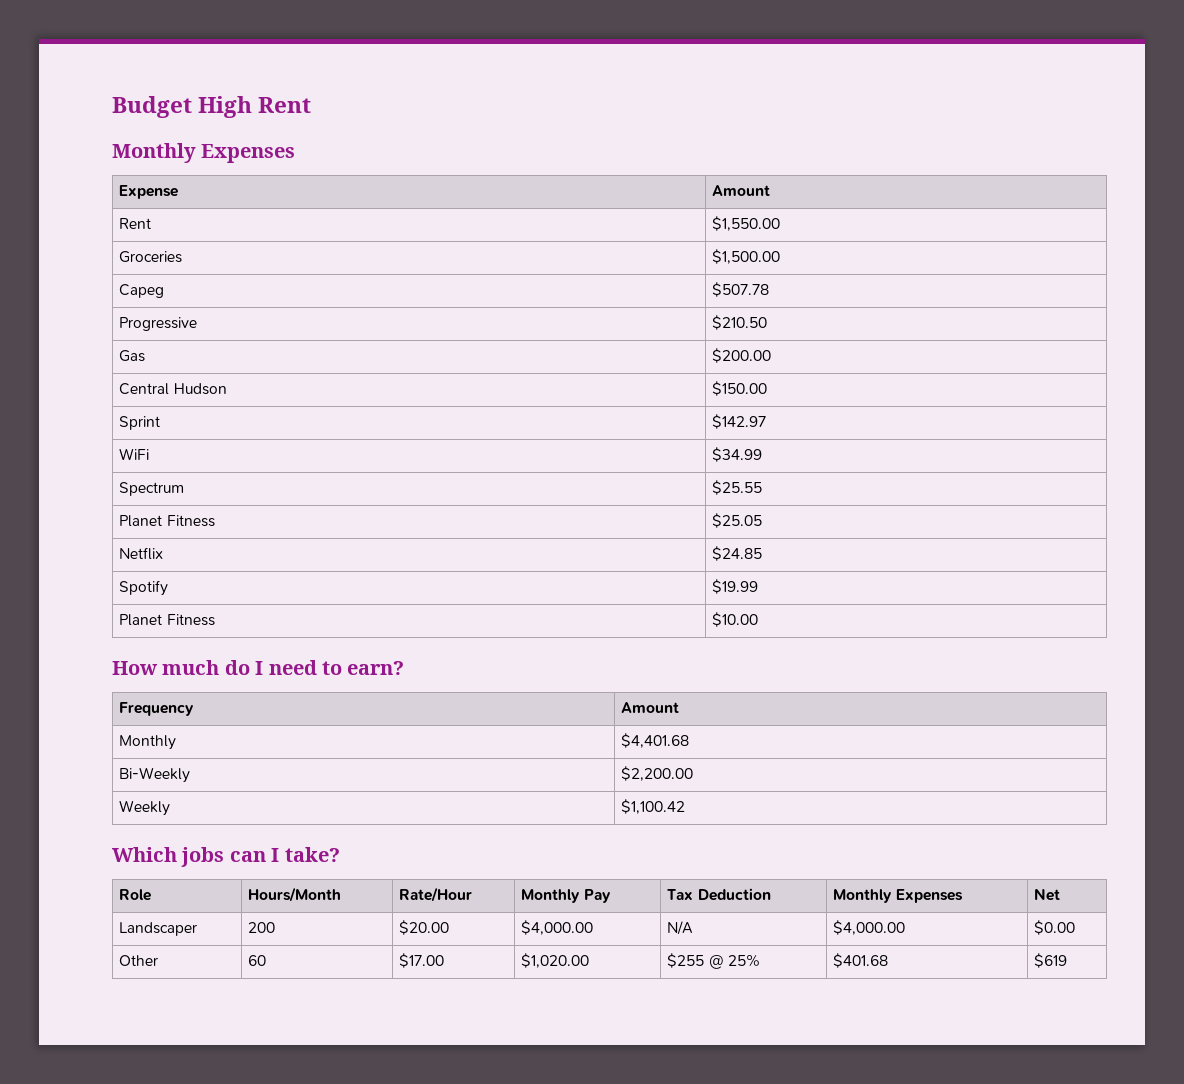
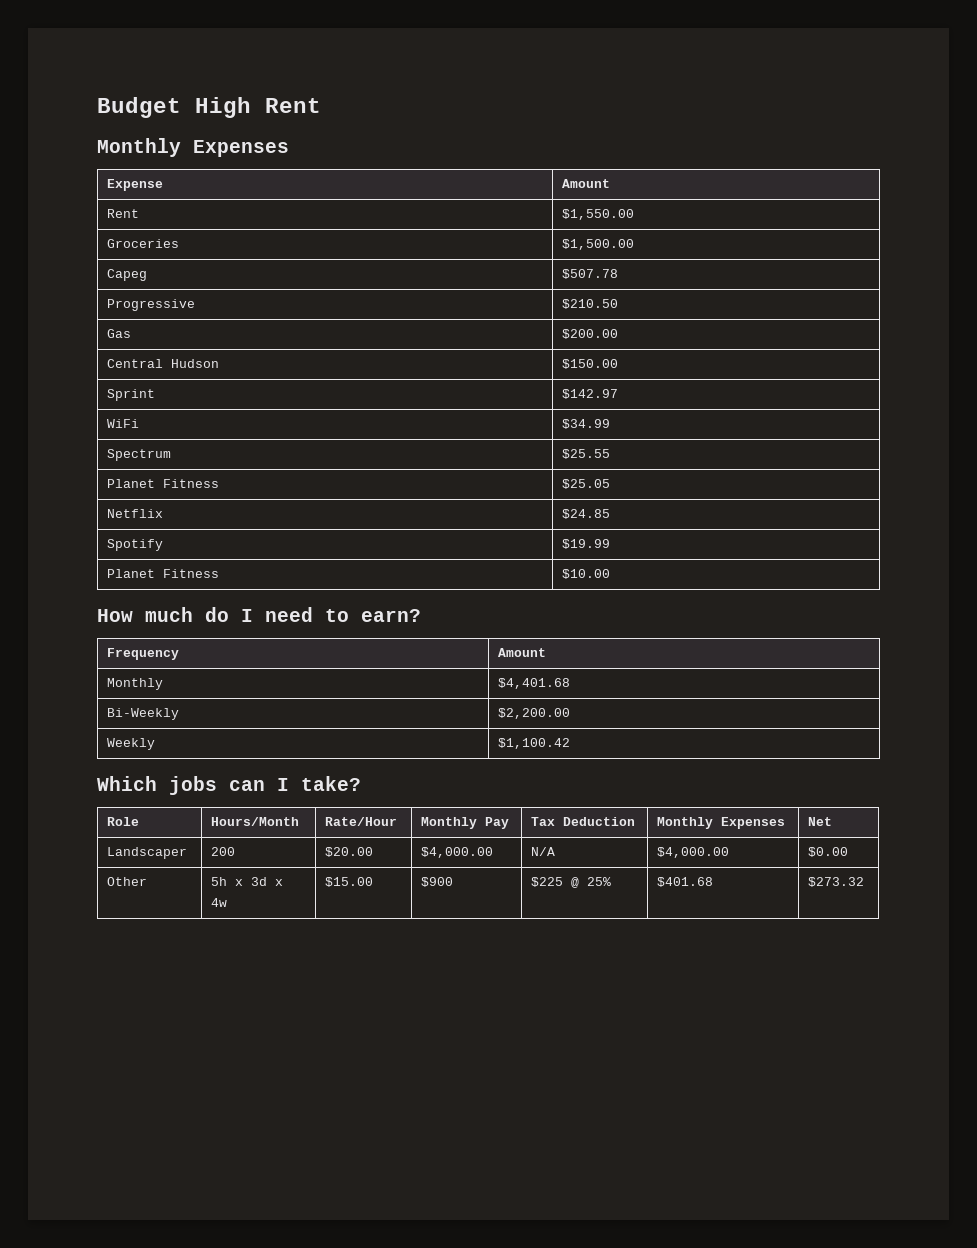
[248,955,267,966] [399,953,445,968] [521,953,590,968] [667,953,705,968] 60 | $17.00 | $1,020.00 | $255 -> [211,877,284,886] [211,898,228,907] [325,877,374,887] [421,877,454,887] [531,877,564,887] 5h x 3d x 4w | $15.00 | $900 | $225
[1034,953,1068,968] $619 -> [808,877,865,887] $273.32

